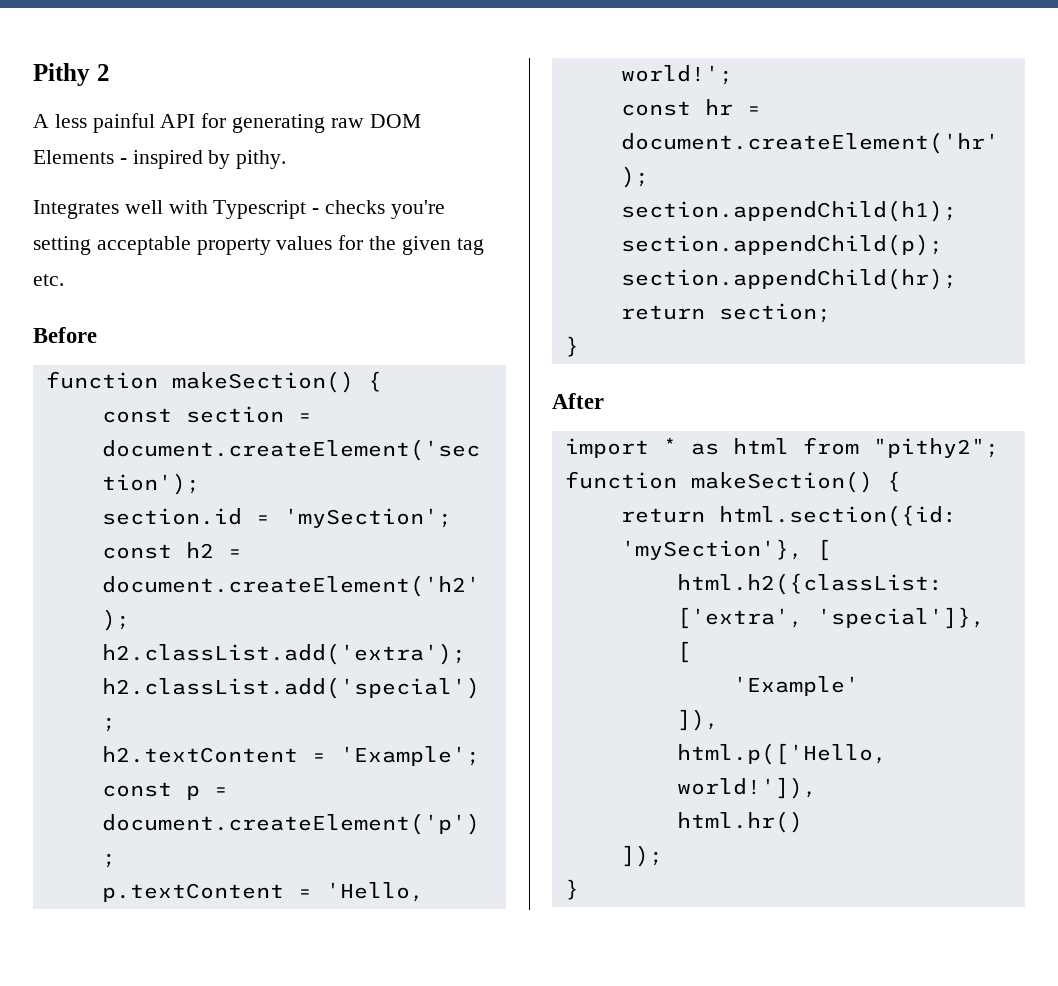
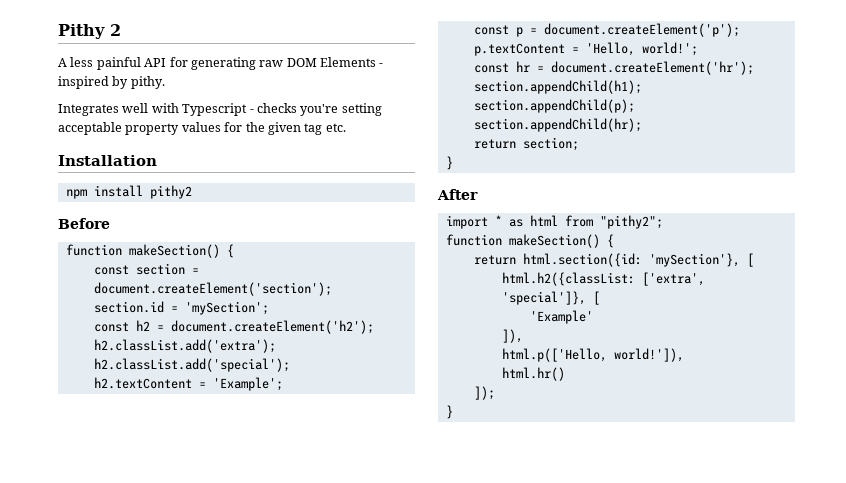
(64, 280) none -> [58,155,157,166] [65,185,192,199] // Installation // npm install pithy2

